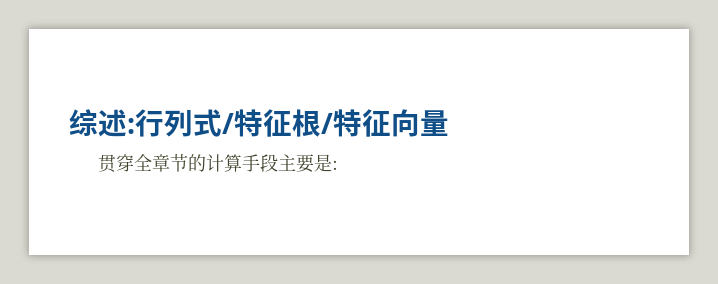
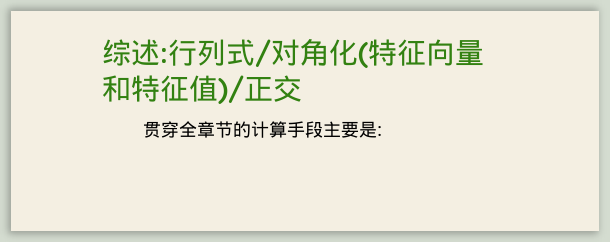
[234,109,333,137] 特征根/ -> [271,38,368,68] 对角化(
(449, 123) none -> [102,75,302,104] 和特征值)/正交

